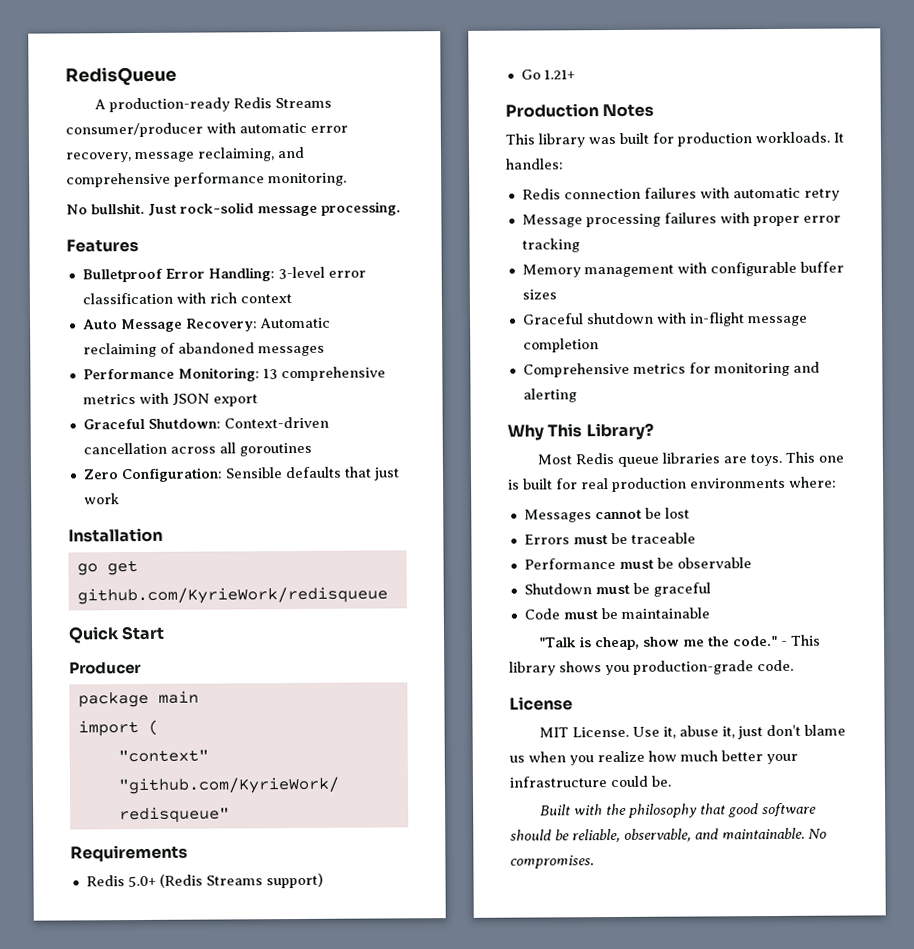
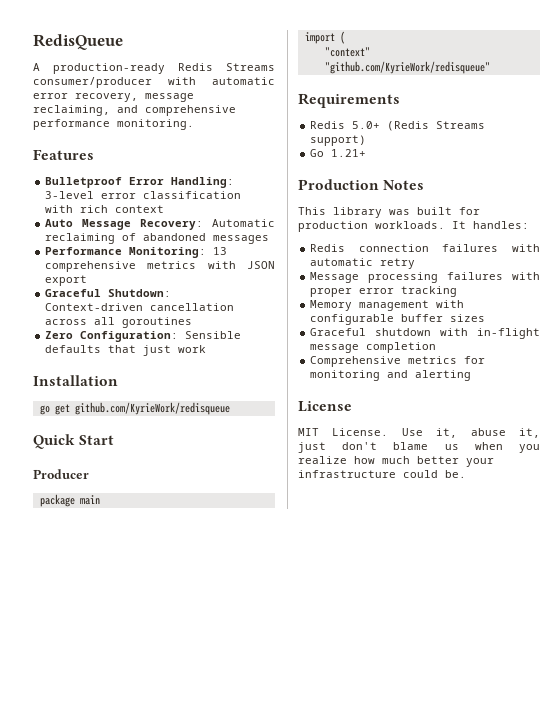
[66,201,401,217] // No bullshit. Just rock-solid message processing. -> (194, 124) none
[507,422,654,441] [537,451,845,467] [508,476,837,493] [523,507,690,523] [523,532,696,545] [523,557,752,570] [523,582,711,597] [523,607,710,620] [539,634,822,651] [509,659,794,676] // Why This Library? // Most Redis queue libraries are toys. This one is built for real production environments where: // Messages cannot be lost // Errors must be traceable // Performance must be observable // Shutdown must be graceful // Code must be maintainable // "Talk is cheap, show me the code." - This library shows you production-grade code. -> (472, 375) none
[540,802,818,818] [510,827,827,843] [510,855,594,869] // Built with the philosophy that good software should be reliable, observable, and maintainable. No compromises. -> (466, 474) none

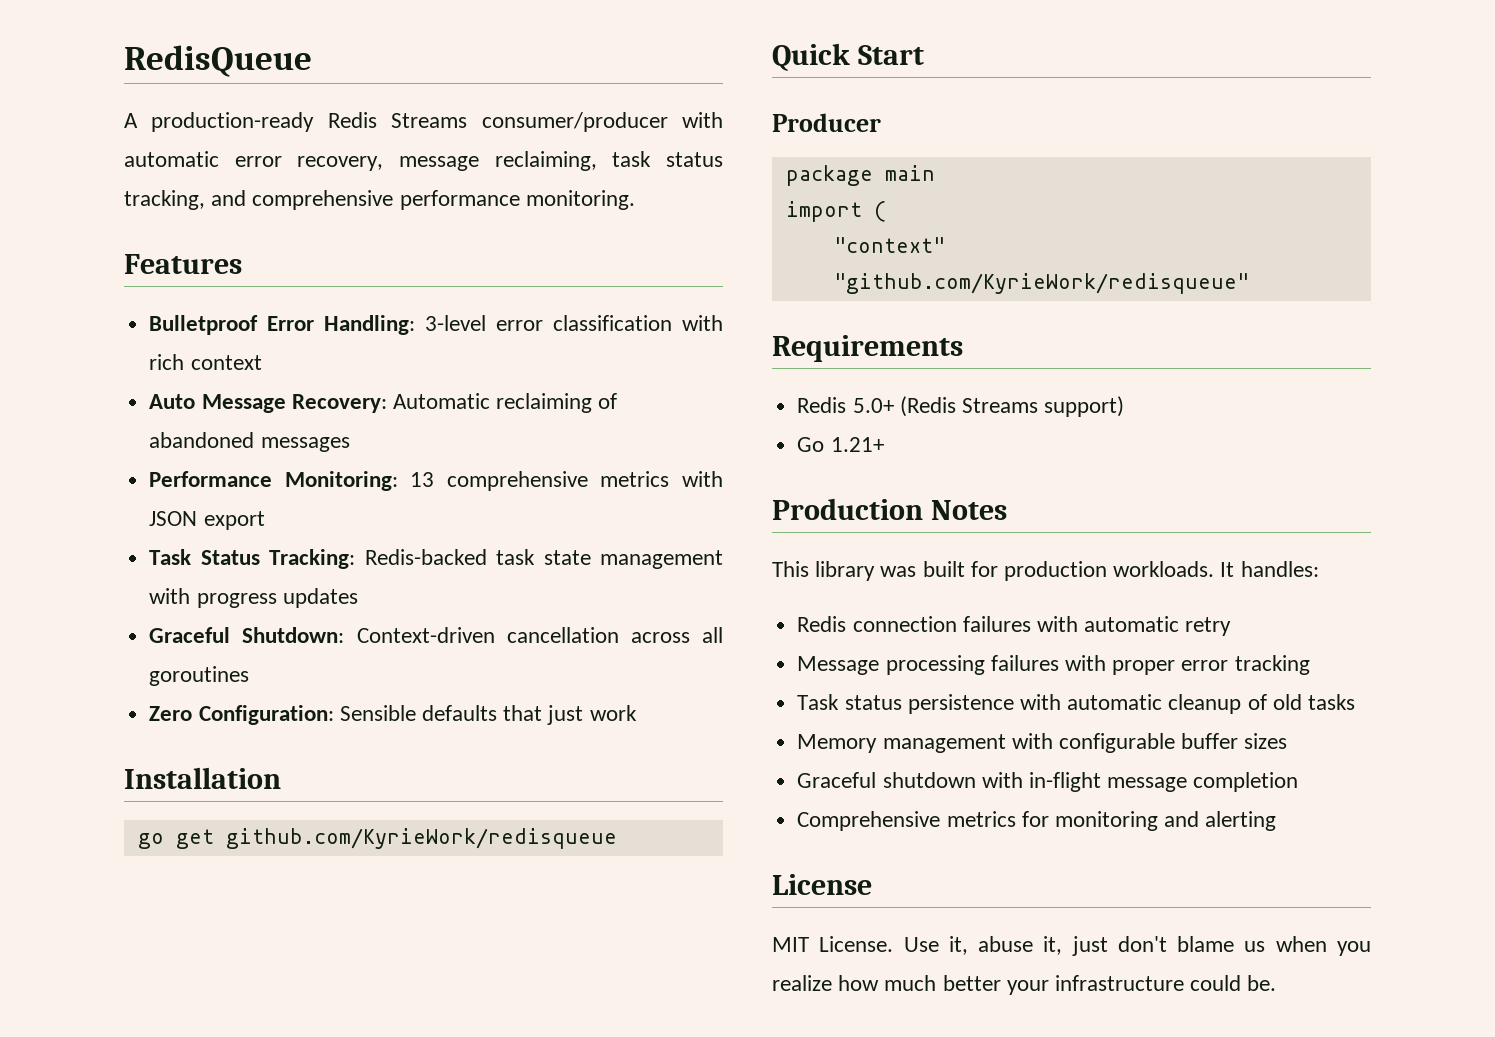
(110, 110) none -> [612,151,724,167] [124,190,205,210] task status tracking,
(88, 280) none -> [149,549,723,569] [149,588,358,608] // Task Status Tracking: Redis-backed task state management with progress updates
(458, 291) none -> [797,694,1355,714] // Task status persistence with automatic cleanup of old tasks

